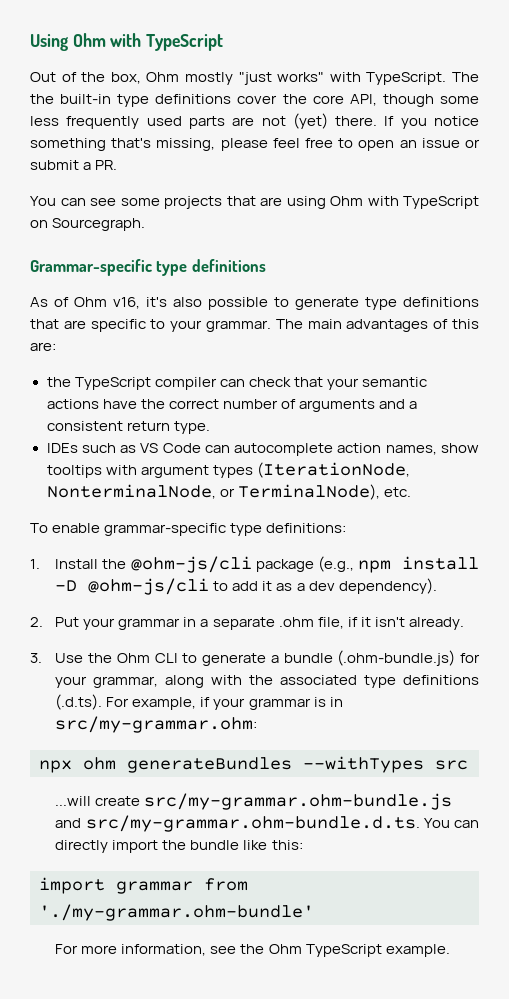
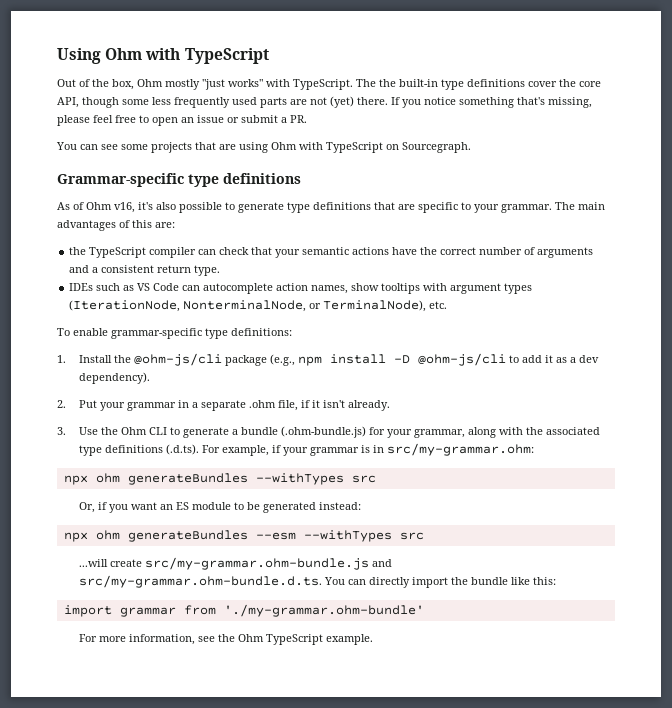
(468, 765) none -> [78,502,361,513] [63,530,424,542] // Or, if you want an ES module to be generated instead: // npx ohm generateBundles --esm --withTypes src

